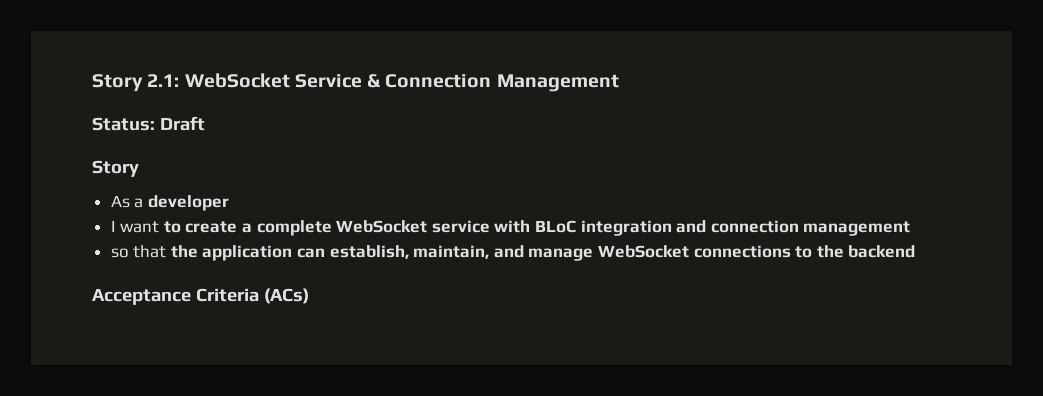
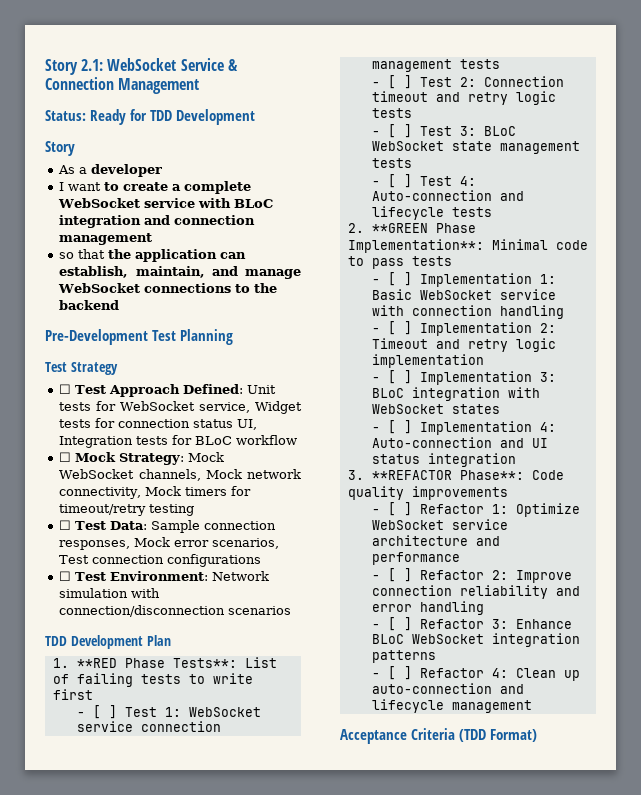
[159,116,205,131] Draft -> [90,109,255,125] Ready for TDD Development
(916, 251) none -> [45,329,233,345] [45,362,118,375] [59,384,277,397] [59,401,302,414] [59,418,258,430] [59,435,298,448] [59,452,225,465] [59,469,301,481] [59,486,252,499] [59,504,195,516] [59,520,277,533] [59,537,280,550] [59,554,262,567] [59,571,270,581] [59,588,161,598] [59,605,292,617] [45,635,171,649] [52,657,277,668] [52,673,253,687] [52,689,93,700] [76,705,261,719] [76,721,221,732] [371,59,500,72] [371,75,564,89] [371,91,556,105] [371,108,412,118] [371,124,516,138] [371,141,580,154] [371,158,412,168] [371,174,476,188] [371,190,524,201] [371,206,492,220] [347,223,476,233] [347,239,588,253] [347,256,452,269] [371,272,556,287] [371,289,556,300] [371,305,564,319] [371,321,556,336] [371,338,556,352] [371,354,484,368] [371,370,556,385] [371,387,540,401] [371,404,500,414] [371,420,556,435] [371,437,548,448] [371,453,516,467] [347,470,564,480] [347,486,508,500] [371,502,580,517] [371,519,508,530] [371,535,500,546] [371,552,460,565] [371,568,572,583] [371,585,580,599] [371,601,484,615] [371,617,572,631] [371,633,580,647] [371,650,436,663] [371,666,580,681] [371,683,524,694] [371,699,532,713] // Pre-Development Test Planning // Test Strategy // ☐ Test Approach Defined: Unit tests for WebSocket service, Widget tests for connection status UI, Integration tests for BLoC workflow // ☐ Mock Strategy: Mock WebSocket channels, Mock network connectivity, Mock timers for timeout/retry testing // ☐ Test Data: Sample connection responses, Mock error scenarios, Test connection configurations // ☐ Test Environment: Network simulation with connection/disconnection scenarios // TDD Development Plan // 1. **RED Phase Tests**: List of failing tests to write first // - [ ] Test 1: WebSocket service connection management tests // - [ ] Test 2: Connection timeout and retry logic tests // - [ ] Test 3: BLoC WebSocket state management tests // - [ ] Test 4: Auto-connection and lifecycle tests // 2. **GREEN Phase Implementation**: Minimal code to pass tests // - [ ] Implementation 1: Basic WebSocket service with connection handling // - [ ] Implementation 2: Timeout and retry logic implementation // - [ ] Implementation 3: BLoC integration with WebSocket states // - [ ] Implementation 4: Auto-connection and UI status integration // 3. **REFACTOR Phase**: Code quality improvements // - [ ] Refactor 1: Optimize WebSocket service architecture and performance // - [ ] Refactor 2: Improve connection reliability and error handling // - [ ] Refactor 3: Enhance BLoC WebSocket integration patterns // - [ ] Refactor 4: Clean up auto-connection and lifecycle management
[263,288,309,304] (ACs) -> [459,729,537,742] (TDD Format)

